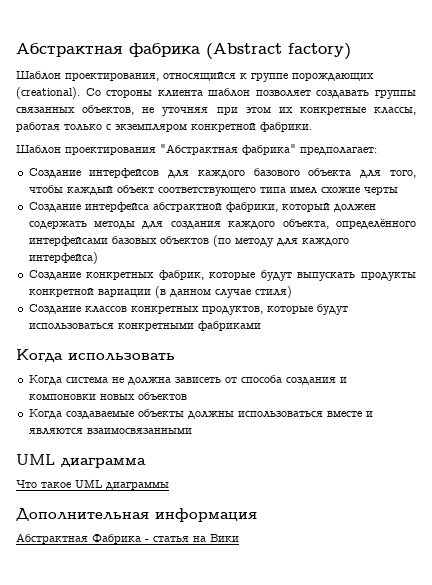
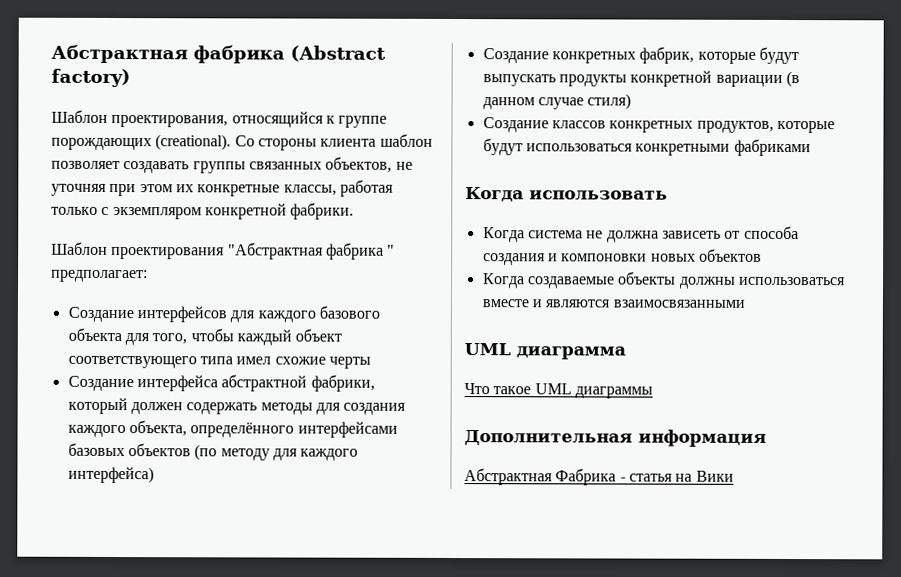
[242,144,296,155] фабрика" -> [325,242,396,260] фабрика "

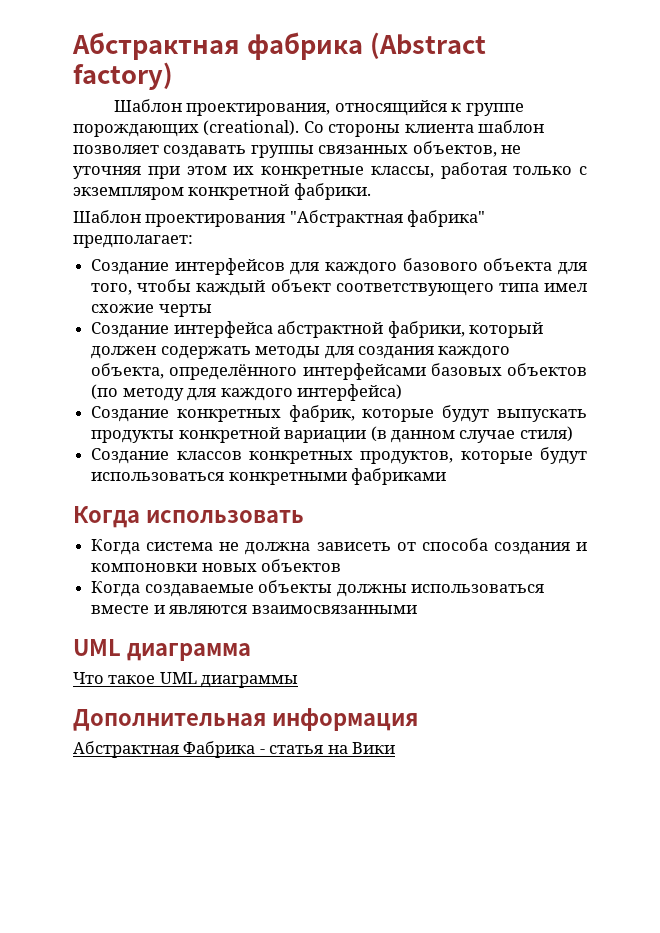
[325,242,396,260] фабрика " -> [407,210,486,227] фабрика"

